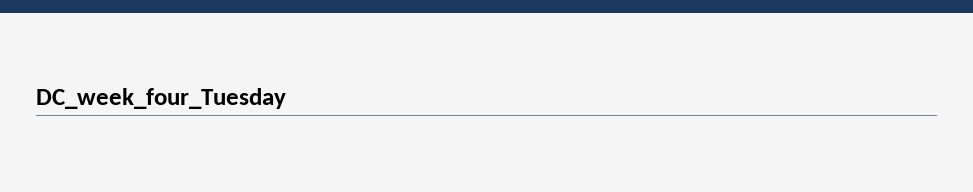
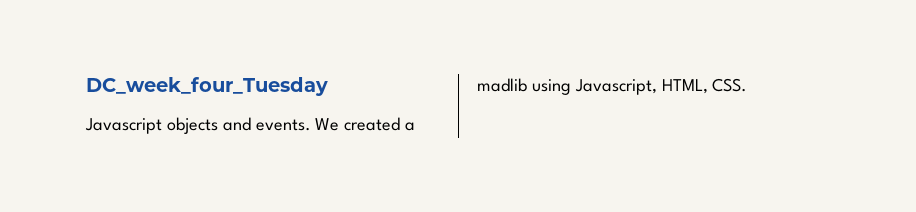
(286, 98) none -> [85,117,416,134] [477,78,748,95] // Javascript objects and events. We created a madlib using Javascript, HTML, CSS.

